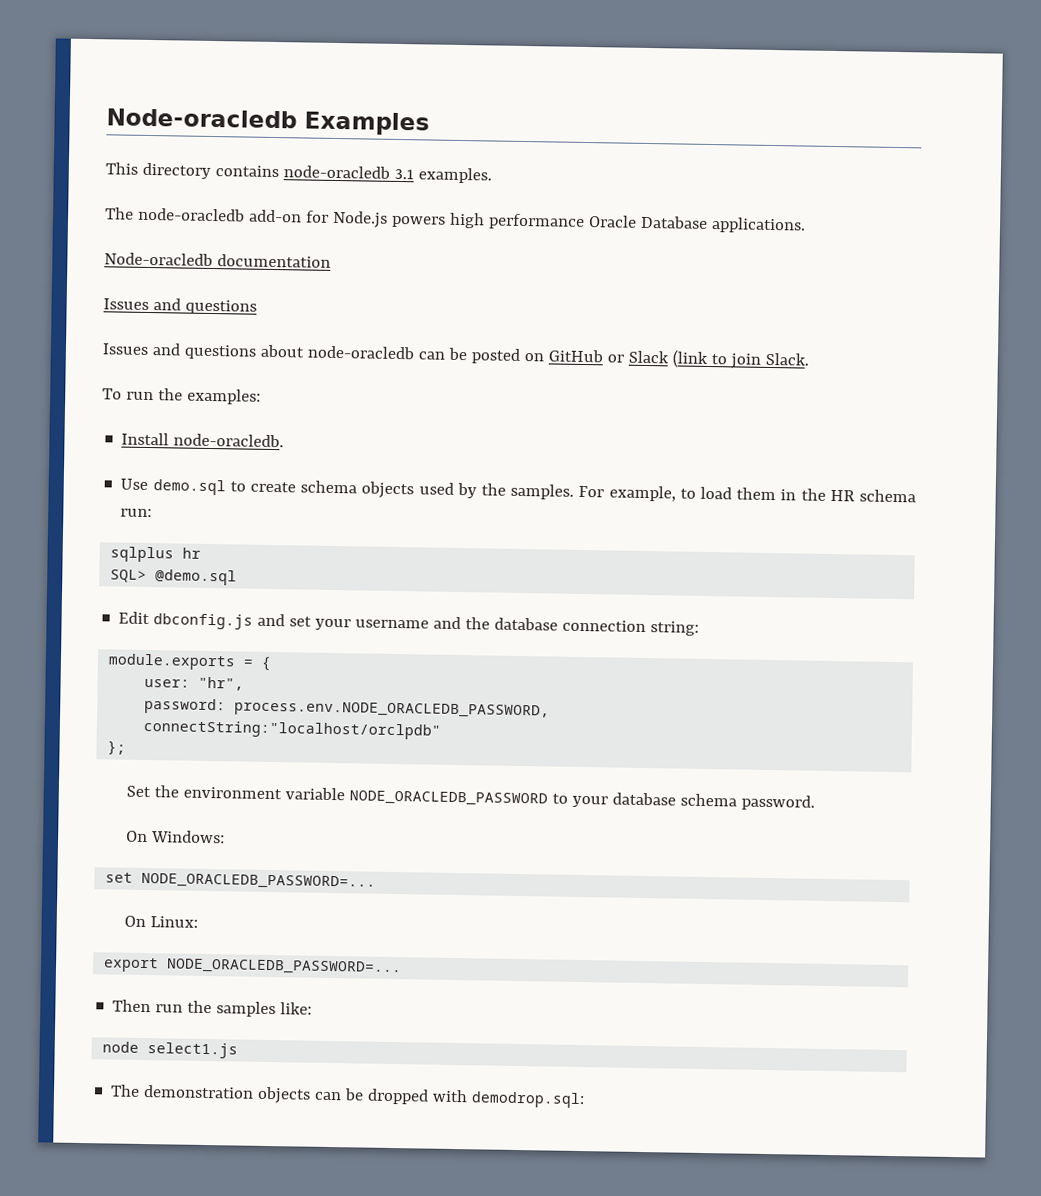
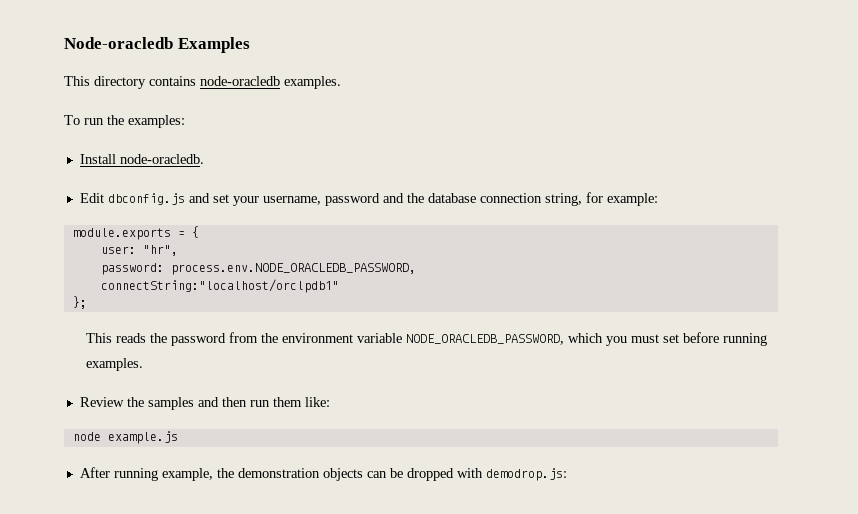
[393,167,492,184] [105,207,806,234] [104,252,331,268] [103,298,257,315] [102,343,809,369] 3.1 examples. // The node-oracledb add-on for Node.js powers high performance Oracle Database applications. // Node-oracledb documentation // Issues and questions // Issues and questions about node-oracledb can be posted on GitHub or Slack (link to join Slack. -> [284,76,341,89] examples.
[120,478,917,503] [120,508,153,518] [110,546,202,563] [110,569,238,586] // Use demo.sql to create schema objects used by the samples. For example, to load them in the HR schema run: // sqlplus hr // SQL> @demo.sql -> (204, 159) none
[355,619,430,629] username -> [262,193,380,206] username, password
[650,621,700,636] string: -> [544,192,658,206] string, for example:
[143,719,442,740] connectString:"localhost/orclpdb" -> [100,279,339,293] connectString:"localhost/orclpdb1"
[125,785,815,811] [125,830,225,844] [105,872,377,890] [123,915,198,928] [103,957,403,976] [112,999,313,1018] [102,1041,239,1059] [110,1084,141,1097] Set the environment variable NODE_ORACLEDB_PASSWORD to your database schema password. // On Windows: // set NODE_ORACLEDB_PASSWORD=... // On Linux: // export NODE_ORACLEDB_PASSWORD=... // Then run the samples like: // node select1.js // The -> [85,332,767,346] [85,358,143,371] [79,397,330,410] [72,431,178,444] [79,467,234,481] This reads the password from the environment variable NODE_ORACLEDB_PASSWORD, which you must set before running examples. // Review the samples and then run them like: // node example.js // After running example, the
[471,1091,586,1109] demodrop.sql: -> [485,468,567,481] demodrop.js:

